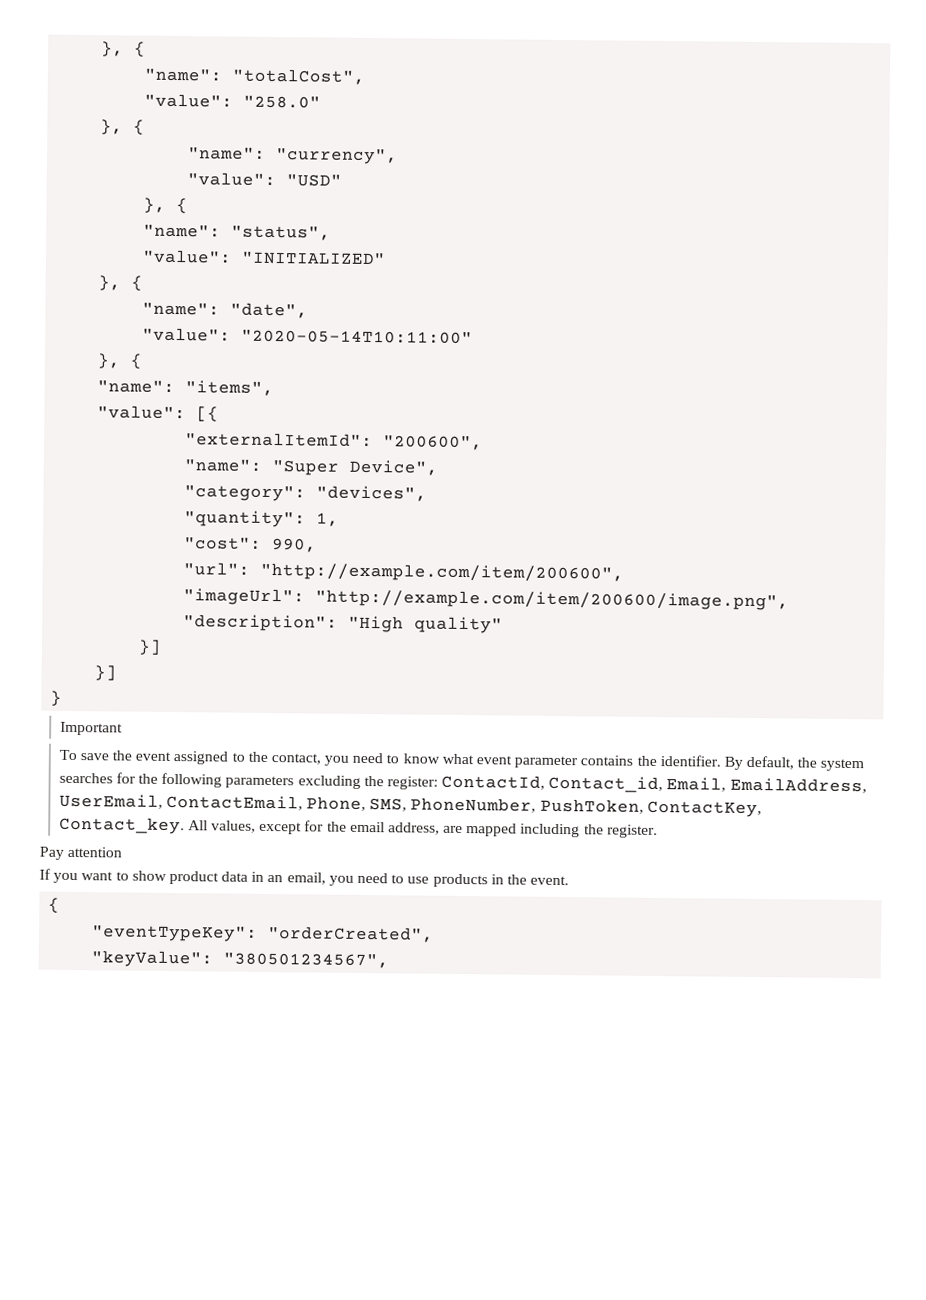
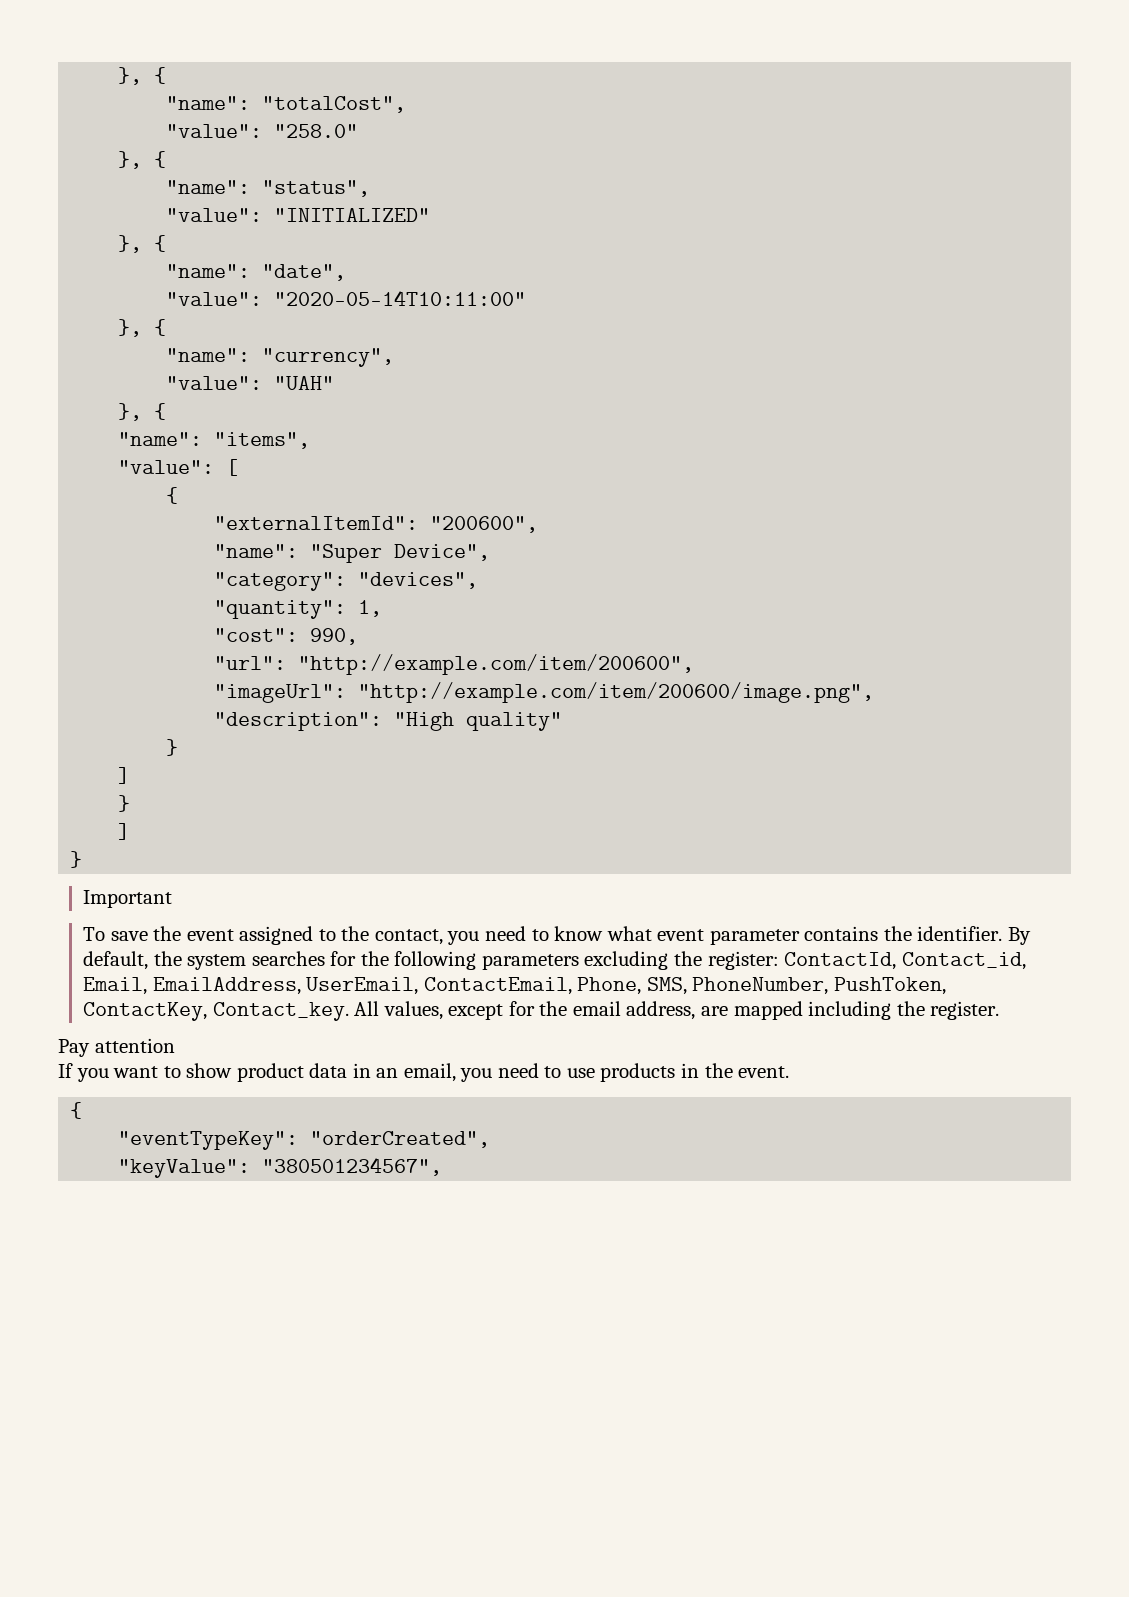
[188,147,399,165] [187,172,343,187] [143,197,189,214] // "name": "currency", // "value": "USD" // }, { -> (167, 159) none
(144, 361) none -> [166,348,395,367] [166,376,335,390] [118,403,167,421] // "name": "currency", // "value": "UAH" // }, {
[196,406,220,422] [{ -> [226,459,239,476] [166,487,179,504] [ // {
[138,639,163,655] [94,665,118,681] }] // }] -> [166,739,179,756] [118,767,131,784] [118,795,131,812] [118,823,131,840] } // ] // } // ]

